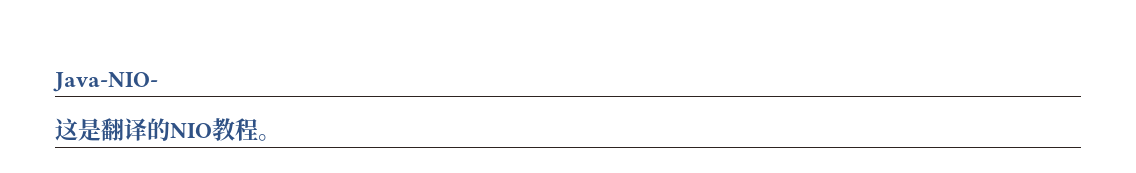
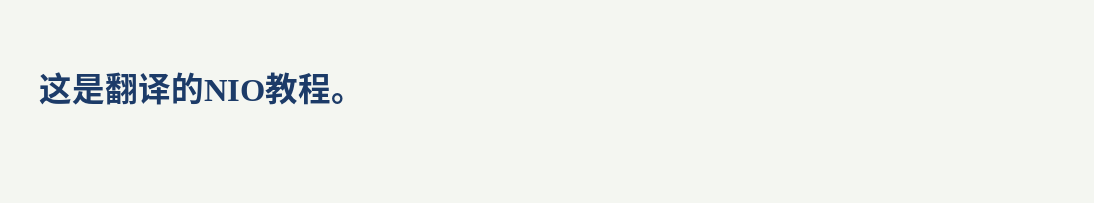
[53,72,158,92] Java-NIO- // -> (39, 88) none

